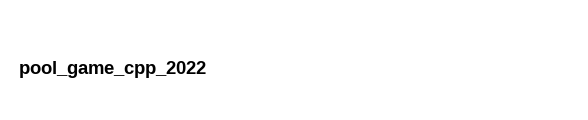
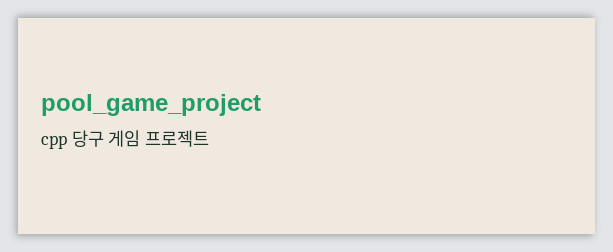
[19,61,206,78] pool_game_cpp_2022 -> [41,94,261,116] [41,130,210,149] pool_game_project // cpp 당구 게임 프로젝트

